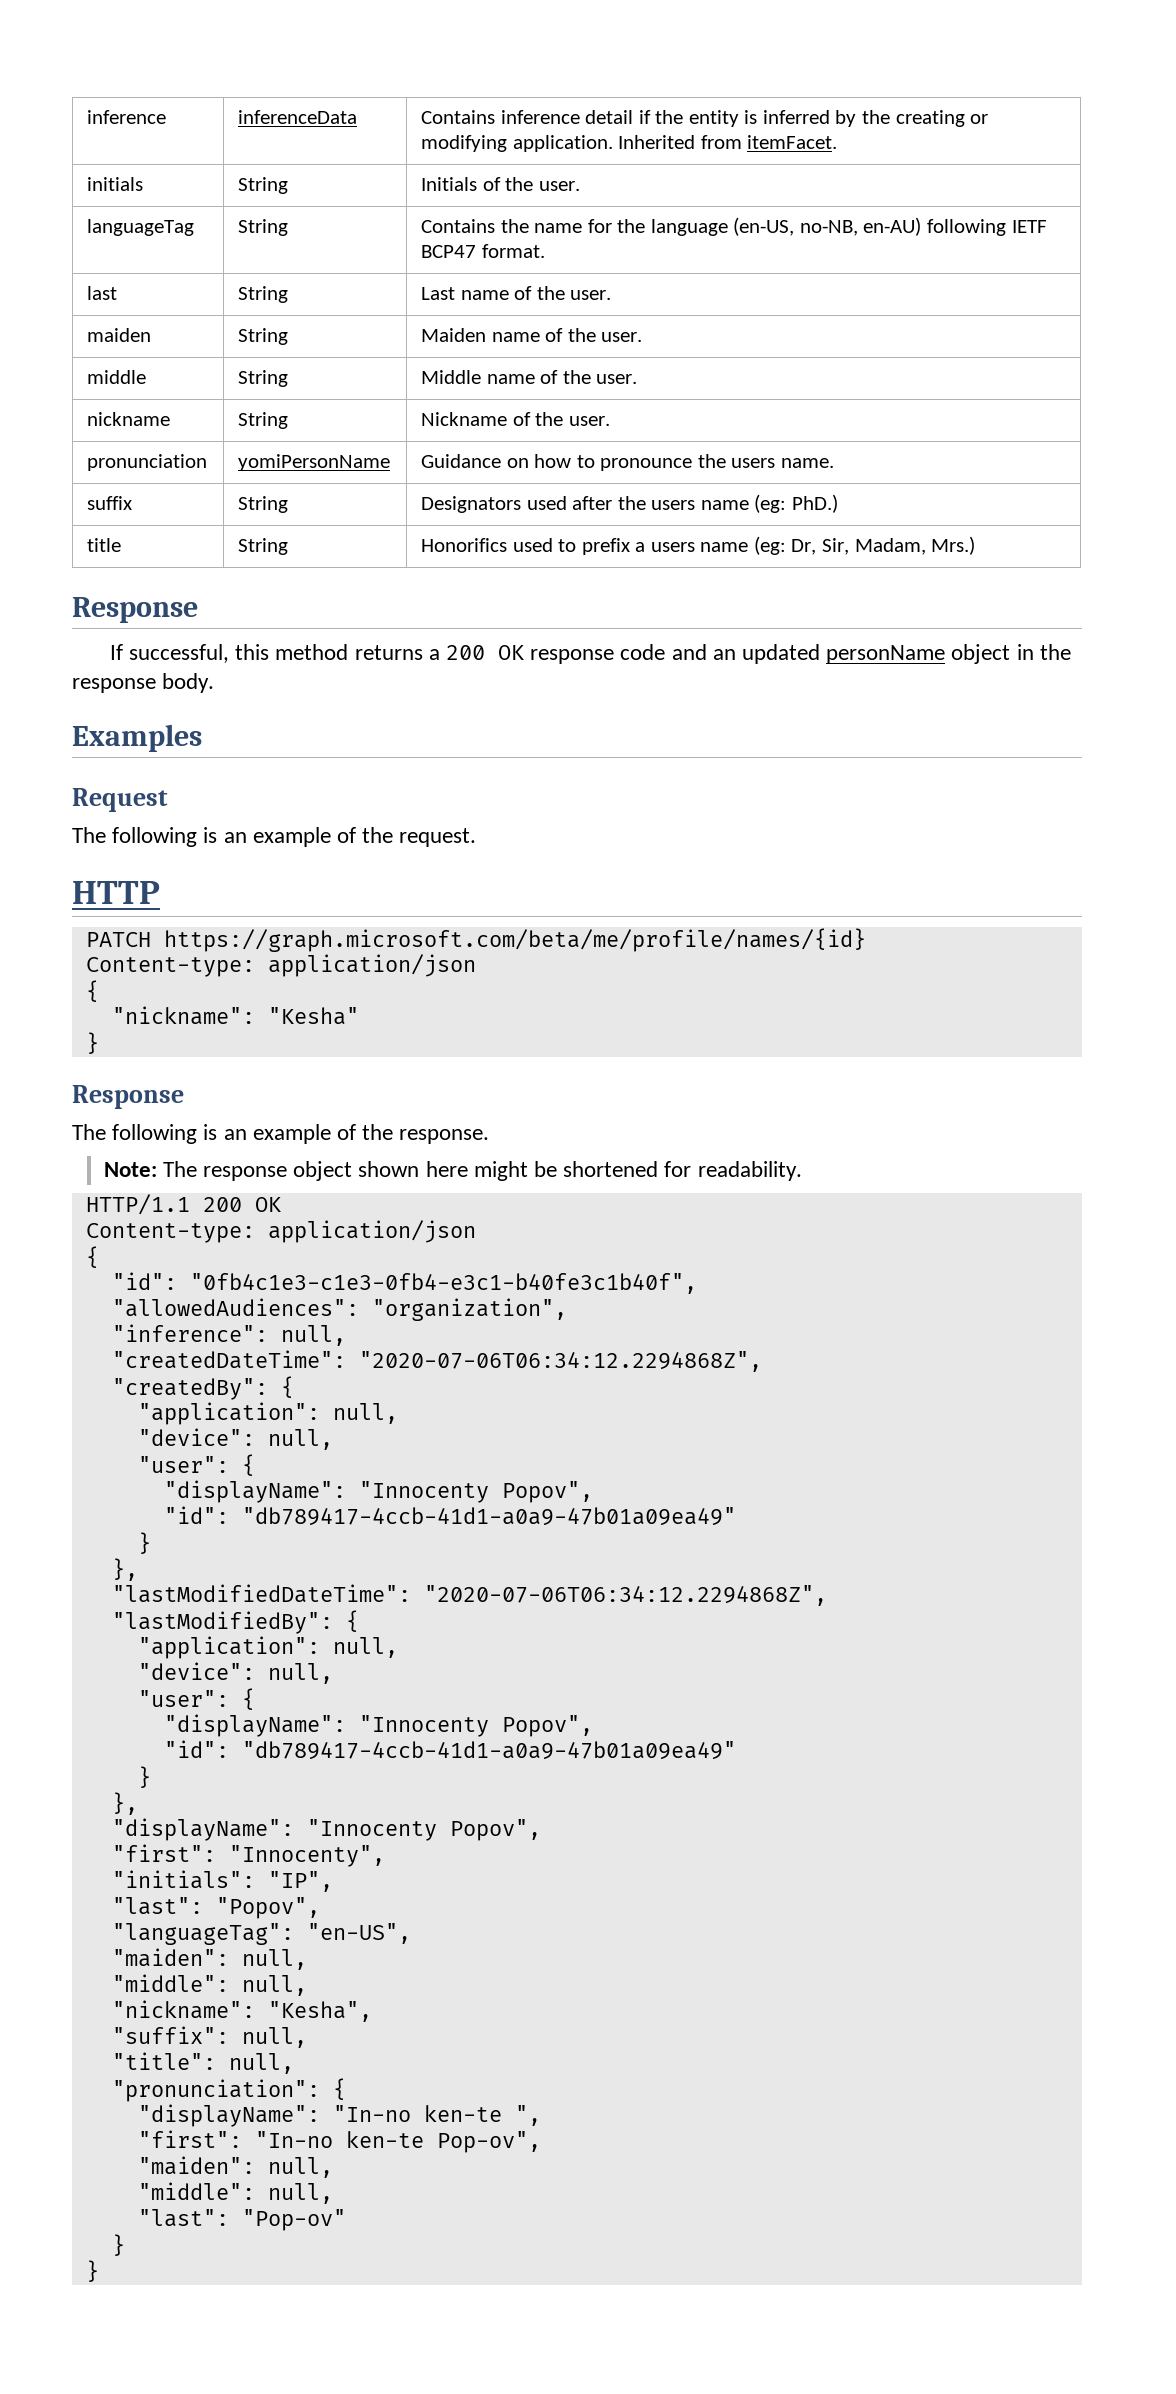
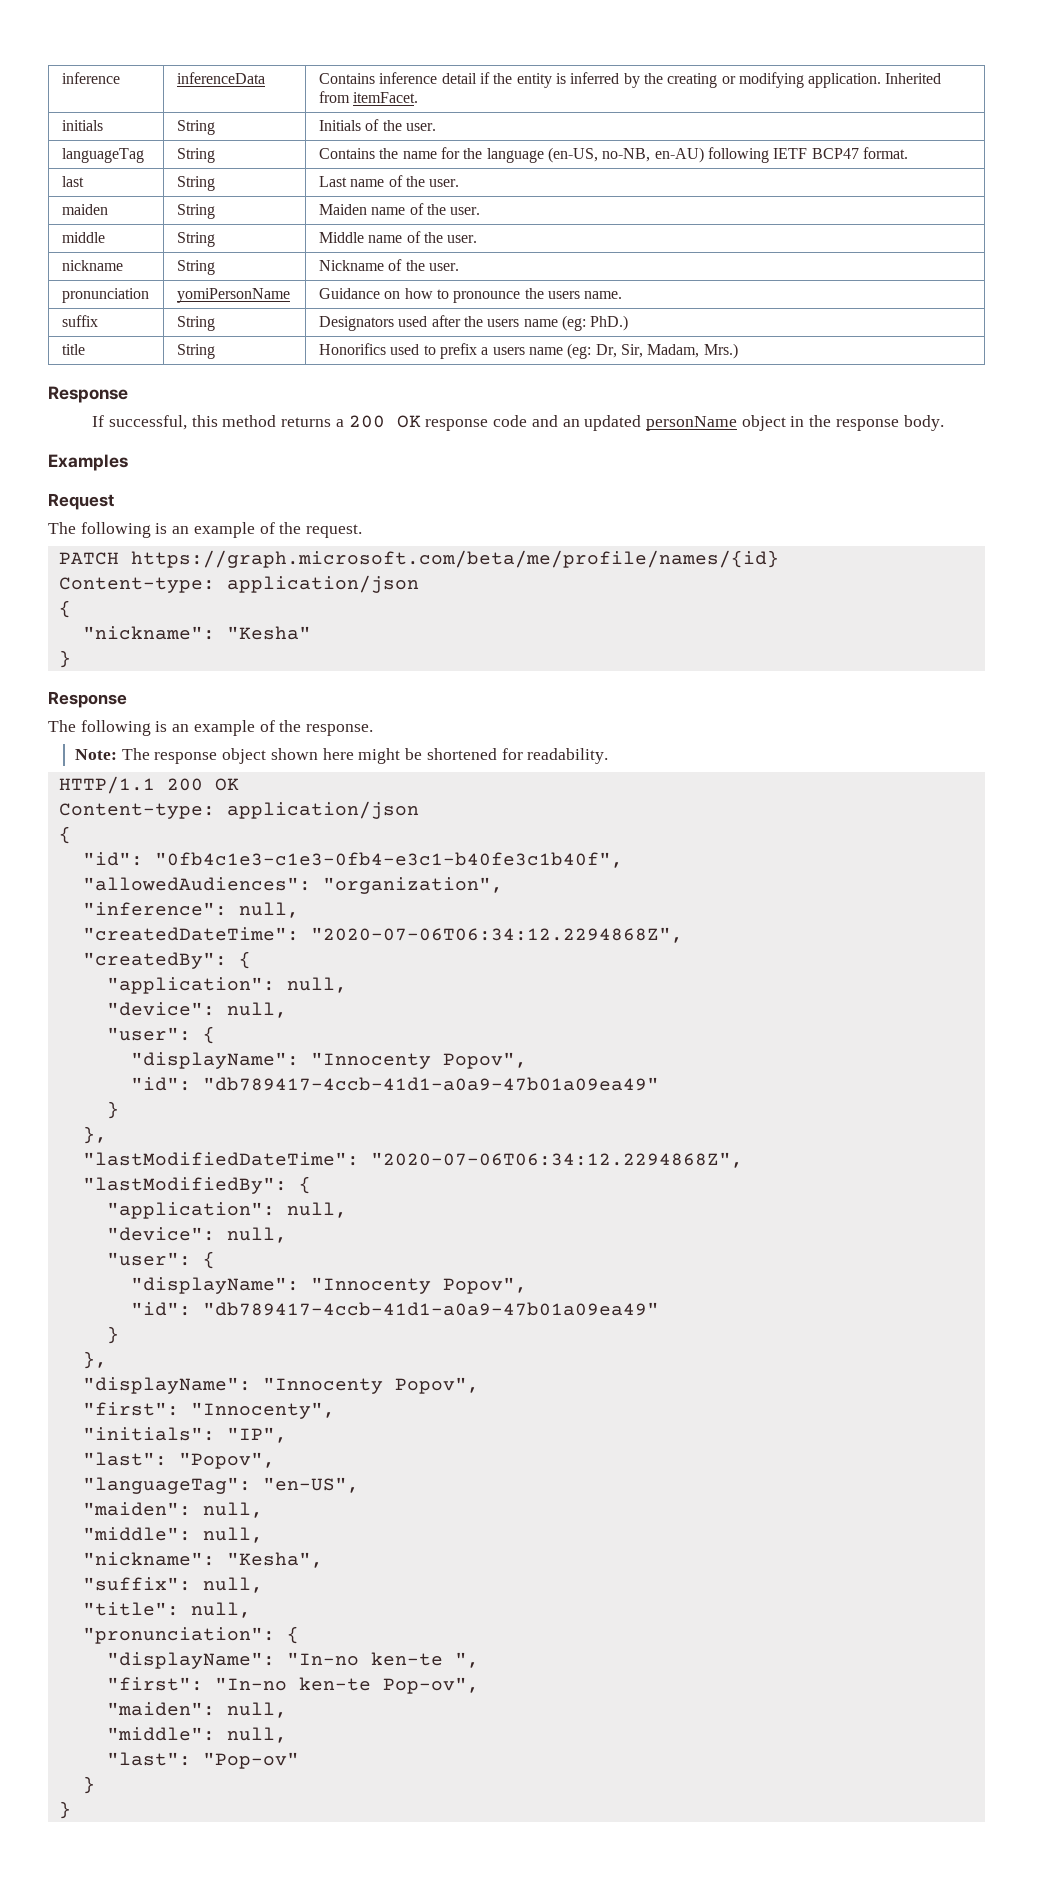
[72,881,160,904] // HTTP -> (363, 531) none

